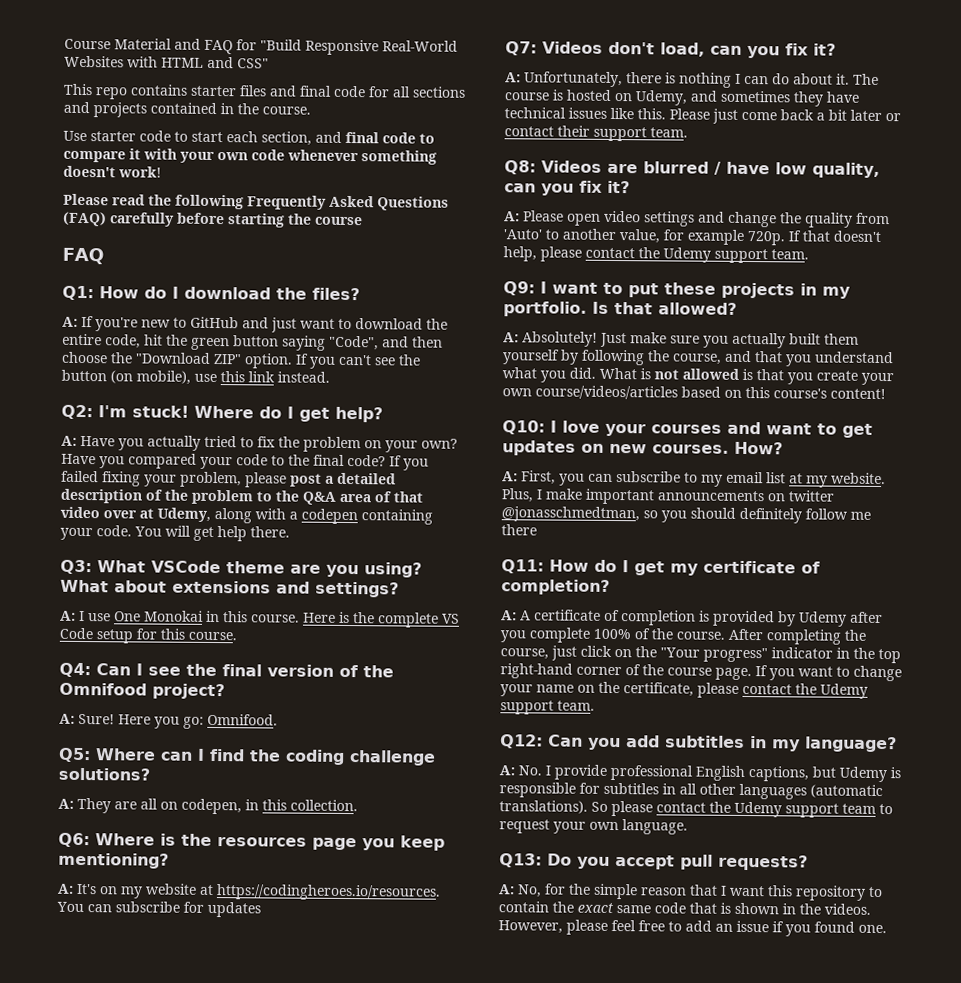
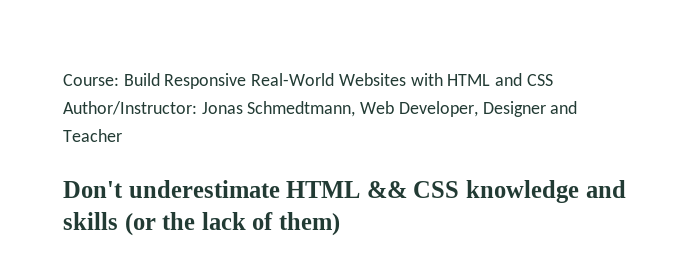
[64,38,302,55] Course Material and FAQ for "Build -> [63,73,160,86] Course: Build
[237,58,269,69] [63,83,466,100] [63,101,311,118] [63,130,435,146] [63,148,437,165] [63,165,162,178] [63,193,449,211] [62,211,363,228] [62,247,104,265] [62,285,360,301] [62,315,448,333] [62,333,443,351] [61,351,421,369] [61,369,330,385] [61,404,383,423] [61,435,458,453] [61,453,429,471] [61,470,396,488] [60,488,423,505] [60,506,433,525] [60,525,290,542] [60,559,422,578] [60,579,399,598] [60,610,460,628] [59,627,237,644] [59,662,394,678] [59,682,225,700] [59,713,278,729] [58,747,436,766] [58,767,150,781] [58,797,358,815] [58,832,445,851] [58,852,169,869] [57,883,441,901] [56,901,261,918] [505,41,836,59] [505,71,879,88] [504,89,860,107] [504,107,901,124] [504,125,688,142] [504,160,880,178] [504,180,630,196] [504,210,890,228] [503,228,881,246] [503,246,809,264] [503,281,851,299] [503,301,737,317] [503,331,859,349] [502,349,894,367] [502,367,894,386] [502,385,886,400] [502,420,873,438] [502,440,783,456] [502,470,886,488] [501,488,835,505] [501,506,871,524] [501,524,537,536] [501,559,821,576] [501,579,610,595] [501,609,883,627] [500,627,866,645] [500,645,901,664] [500,663,902,682] [500,681,868,699] [500,700,595,715] [500,734,897,753] [499,764,901,783] [499,782,883,800] [499,800,893,818] [499,819,688,835] [499,853,808,871] [498,883,883,901] [498,901,871,915] [498,919,887,937] CSS" // This repo contains starter files and final code for all sections and projects contained in the course. // Use starter code to start each section, and final code to compare it with your own code whenever something doesn't work! // Please read the following Frequently Asked Questions (FAQ) carefully before starting the course // FAQ // Q1: How do I download the files? // A: If you're new to GitHub and just want to download the entire code, hit the green button saying "Code", and then choose the "Download ZIP" option. If you can't see the button (on mobile), use this link instead. // Q2: I'm stuck! Where do I get help? // A: Have you actually tried to fix the problem on your own? Have you compared your code to the final code? If you failed fixing your problem, please post a detailed description of the problem to the Q&A area of that video over at Udemy, along with a codepen containing your code. You will get help there. // Q3: What VSCode theme are you using? What about extensions and settings? // A: I use One Monokai in this course. Here is the complete VS Code setup for this course. // Q4: Can I see the final version of the Omnifood project? // A: Sure! Here you go: Omnifood. // Q5: Where can I find the coding challenge solutions? // A: They are all on codepen, in this collection. // Q6: Where is the resources page you keep mentioning? // A: It's on my website at https://codingheroes.io/resources. You can subscribe for updates // Q7: Videos don't load, can you fix it? // A: Unfortunately, there is nothing I can do about it. The course is hosted on Udemy, and sometimes they have technical issues like this. Please just come back a bit later or contact their support team. // Q8: Videos are blurred / have low quality, can you fix it? // A: Please open video settings and change the quality from 'Auto' to another value, for example 720p. If that doesn't help, please contact the Udemy support team. // Q9: I want to put these projects in my portfolio. Is that allowed? // A: Absolutely! Just make sure you actually built them yourself by following the course, and that you understand what you did. What is not allowed is that you create your own course/videos/articles based on this course's content! // Q10: I love your courses and want to get updates on new courses. How? // A: First, you can subscribe to my email list at my website. Plus, I make important announcements on twitter @jonasschmedtman, so you should definitely follow me there // Q11: How do I get my certificate of completion? // A: A certificate of completion is provided by Udemy after you complete 100% of the course. After completing the course, just click on the "Your progress" indicator in the top right-hand corner of the course page. If you want to change your name on the certificate, please contact the Udemy support team. // Q12: Can you add subtitles in my language? // A: No. I provide professional English captions, but Udemy is responsible for subtitles in all other languages (automatic translations). So please contact the Udemy support team to request your own language. // Q13: Do you accept pull requests? // A: No, for the simple reason that I want this repository to contain the exact same code that is shown in the videos. However, please feel free to add an issue if you found one. -> [526,74,553,86] [63,101,578,117] [63,129,122,142] [63,180,626,203] [63,212,341,236] CSS Author/Instructor: Jonas Schmedtmann, Web Developer, Designer and Teacher // Don't underestimate HTML && CSS knowledge and skills (or the lack of them)

